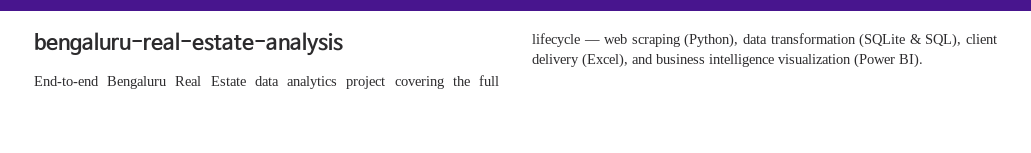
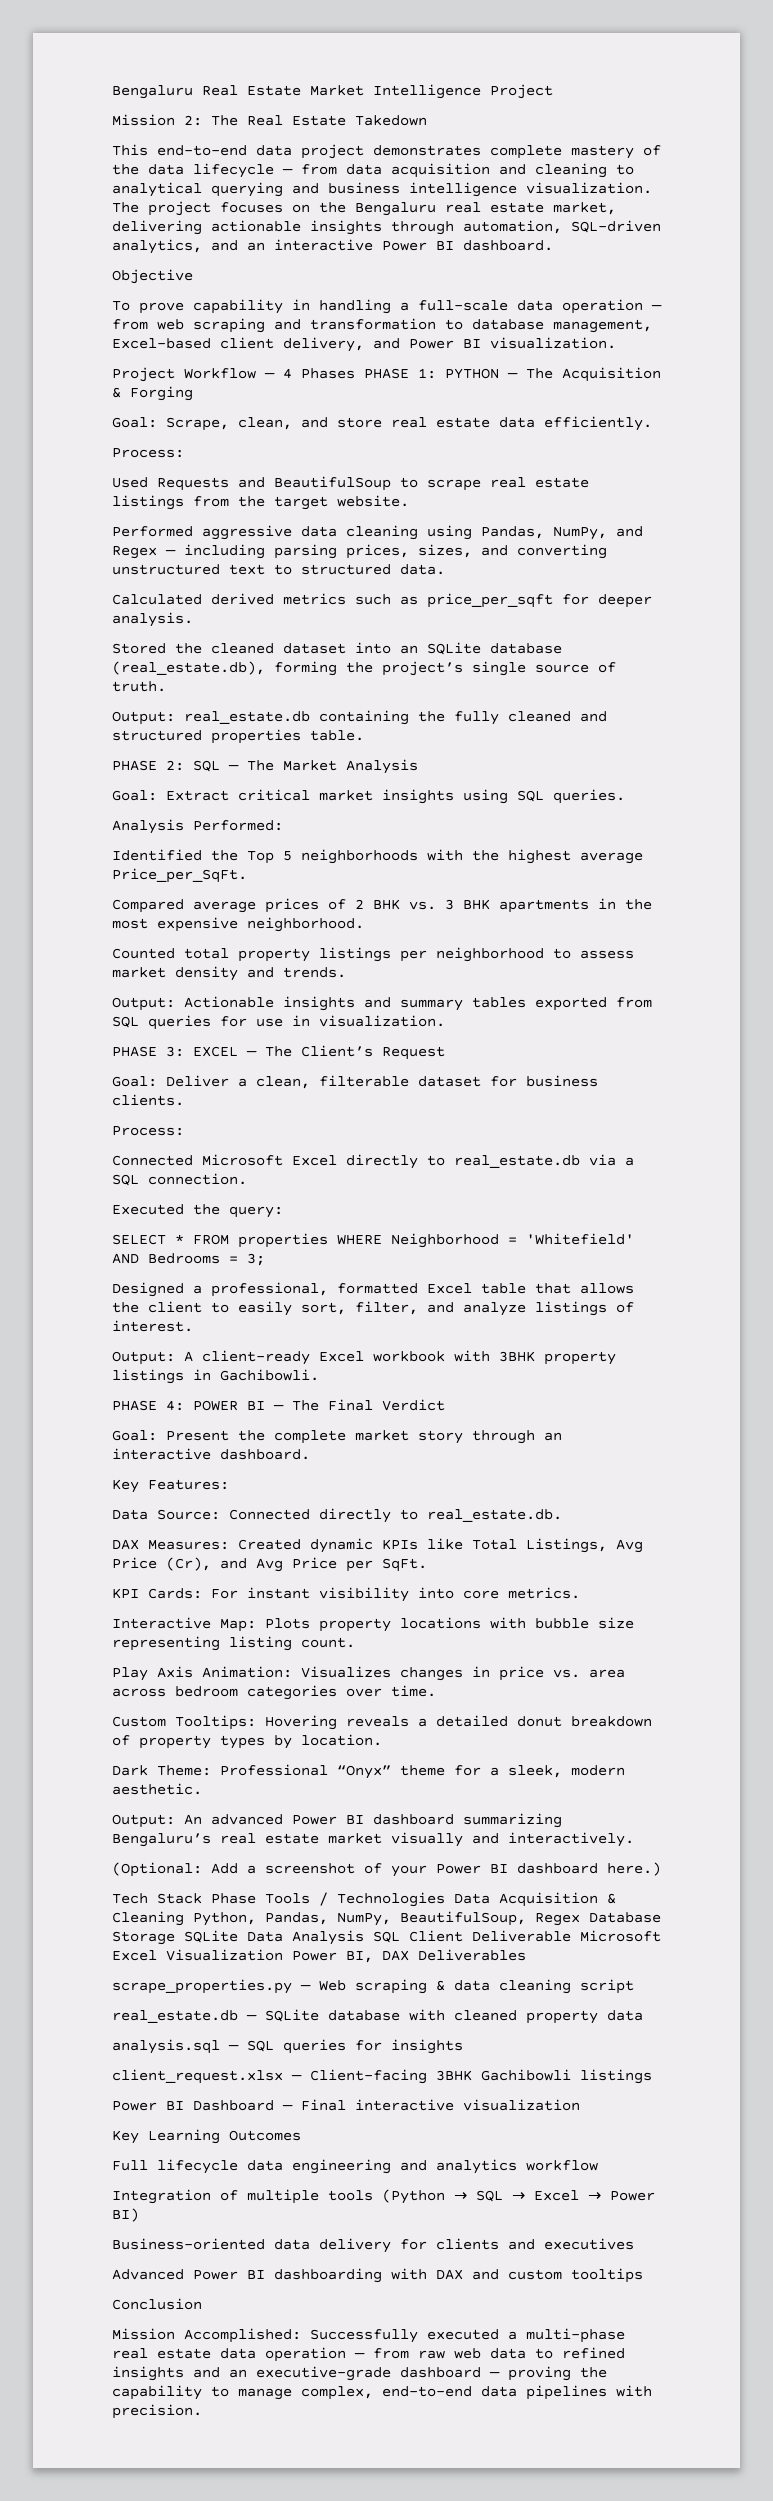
[34,32,343,56] [34,76,99,86] bengaluru-real-estate-analysis // End-to-end -> (112, 92) none
[254,75,500,89] [532,33,997,48] [532,53,923,68] data analytics project covering the full lifecycle — web scraping (Python), data transformation (SQLite & SQL), client delivery (Excel), and business intelligence visualization (Power BI). -> [310,84,553,99] [112,114,427,126] [112,144,661,159] [112,163,634,178] [112,182,652,197] [112,201,616,216] [112,220,661,235] [112,239,553,254] [112,269,193,284] [112,299,662,314] [112,318,652,333] [112,337,616,352] [112,367,661,382] [112,386,193,401] [112,416,652,431] [112,448,184,458] [112,476,589,491] [112,495,409,510] [112,525,643,540] [112,544,607,559] [112,564,445,575] [112,593,652,608] [112,612,193,627] [112,642,562,655] [112,661,616,676] [112,681,166,692] [112,710,607,725] [112,729,364,744] [112,759,418,774] [112,789,625,804] [112,819,283,834] [112,849,643,864] [112,868,247,883] [112,898,652,913] [112,917,364,932] [112,947,634,962] [112,966,346,981] [112,996,652,1011] [112,1015,445,1030] [112,1045,445,1060] [112,1075,598,1089] [112,1094,184,1106] [112,1126,184,1136] [112,1154,634,1169] [112,1173,247,1186] [112,1204,283,1218] [112,1233,634,1248] [112,1253,265,1266] [112,1282,634,1297] [112,1301,634,1316] [112,1320,193,1332] [112,1350,616,1365] [112,1369,319,1384] [112,1399,445,1411] [112,1430,562,1444] [112,1448,310,1460] [112,1479,229,1493] [112,1508,562,1523] [112,1538,643,1553] [112,1557,427,1572] [112,1587,580,1602] [112,1617,634,1632] [112,1636,355,1651] [112,1666,625,1681] [112,1685,436,1700] [112,1715,652,1730] [112,1734,382,1749] [112,1764,625,1779] [112,1783,202,1795] [112,1813,562,1828] [112,1832,634,1847] [112,1862,661,1877] [112,1892,616,1907] [112,1911,661,1926] [112,1930,661,1945] [112,1949,526,1963] [112,1979,634,1994] [112,2009,643,2024] [112,2039,463,2054] [112,2069,652,2084] [112,2099,580,2111] [112,2129,301,2144] [112,2159,598,2174] [112,2189,655,2204] [112,2208,139,2222] [112,2238,634,2253] [112,2268,643,2283] [112,2298,202,2310] [112,2328,625,2343] [112,2347,625,2362] [112,2366,607,2381] [112,2385,652,2400] [112,2404,202,2419] Market Intelligence Project // Mission 2: The Real Estate Takedown // This end-to-end data project demonstrates complete mastery of the data lifecycle — from data acquisition and cleaning to analytical querying and business intelligence visualization. The project focuses on the Bengaluru real estate market, delivering actionable insights through automation, SQL-driven analytics, and an interactive Power BI dashboard. // Objective // To prove capability in handling a full-scale data operation — from web scraping and transformation to database management, Excel-based client delivery, and Power BI visualization. // Project Workflow — 4 Phases PHASE 1: PYTHON — The Acquisition & Forging // Goal: Scrape, clean, and store real estate data efficiently. // Process: // Used Requests and BeautifulSoup to scrape real estate listings from the target website. // Performed aggressive data cleaning using Pandas, NumPy, and Regex — including parsing prices, sizes, and converting unstructured text to structured data. // Calculated derived metrics such as price_per_sqft for deeper analysis. // Stored the cleaned dataset into an SQLite database (real_estate.db), forming the project’s single source of truth. // Output: real_estate.db containing the fully cleaned and structured properties table. // PHASE 2: SQL — The Market Analysis // Goal: Extract critical market insights using SQL queries. // Analysis Performed: // Identified the Top 5 neighborhoods with the highest average Price_per_SqFt. // Compared average prices of 2 BHK vs. 3 BHK apartments in the most expensive neighborhood. // Counted total property listings per neighborhood to assess market density and trends. // Output: Actionable insights and summary tables exported from SQL queries for use in visualization. // PHASE 3: EXCEL — The Client’s Request // Goal: Deliver a clean, filterable dataset for business clients. // Process: // Connected Microsoft Excel directly to real_estate.db via a SQL connection. // Executed the query: // SELECT * FROM properties WHERE Neighborhood = 'Whitefield' AND Bedrooms = 3; // Designed a professional, formatted Excel table that allows the client to easily sort, filter, and analyze listings of interest. // Output: A client-ready Excel workbook with 3BHK property listings in Gachibowli. // PHASE 4: POWER BI — The Final Verdict // Goal: Present the complete market story through an interactive dashboard. // Key Features: // Data Source: Connected directly to real_estate.db. // DAX Measures: Created dynamic KPIs like Total Listings, Avg Price (Cr), and Avg Price per SqFt. // KPI Cards: For instant visibility into core metrics. // Interactive Map: Plots property locations with bubble size representing listing count. // Play Axis Animation: Visualizes changes in price vs. area across bedroom categories over time. // Custom Tooltips: Hovering reveals a detailed donut breakdown of property types by location. // Dark Theme: Professional “Onyx” theme for a sleek, modern aesthetic. // Output: An advanced Power BI dashboard summarizing Bengaluru’s real estate market visually and interactively. // (Optional: Add a screenshot of your Power BI dashboard here.) // Tech Stack Phase Tools / Technologies Data Acquisition & Cleaning Python, Pandas, NumPy, BeautifulSoup, Regex Database Storage SQLite Data Analysis SQL Client Deliverable Microsoft Excel Visualization Power BI, DAX Deliverables // scrape_properties.py — Web scraping & data cleaning script // real_estate.db — SQLite database with cleaned property data // analysis.sql — SQL queries for insights // client_request.xlsx — Client-facing 3BHK Gachibowli listings // Power BI Dashboard — Final interactive visualization // Key Learning Outcomes // Full lifecycle data engineering and analytics workflow // Integration of multiple tools (Python → SQL → Excel → Power BI) // Business-oriented data delivery for clients and executives // Advanced Power BI dashboarding with DAX and custom tooltips // Conclusion // Mission Accomplished: Successfully executed a multi-phase real estate data operation — from raw web data to refined insights and an executive-grade dashboard — proving the capability to manage complex, end-to-end data pipelines with precision.

